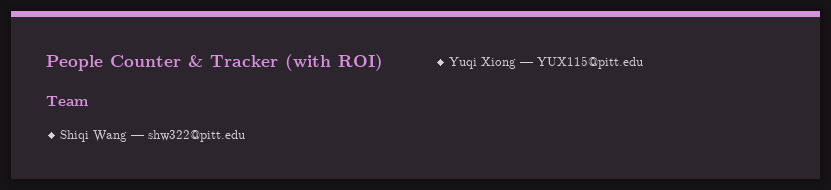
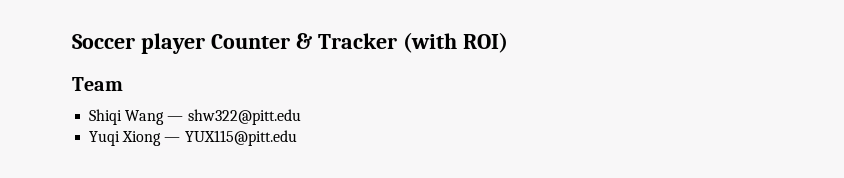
[46,55,103,71] People -> [72,33,205,54] Soccer player

